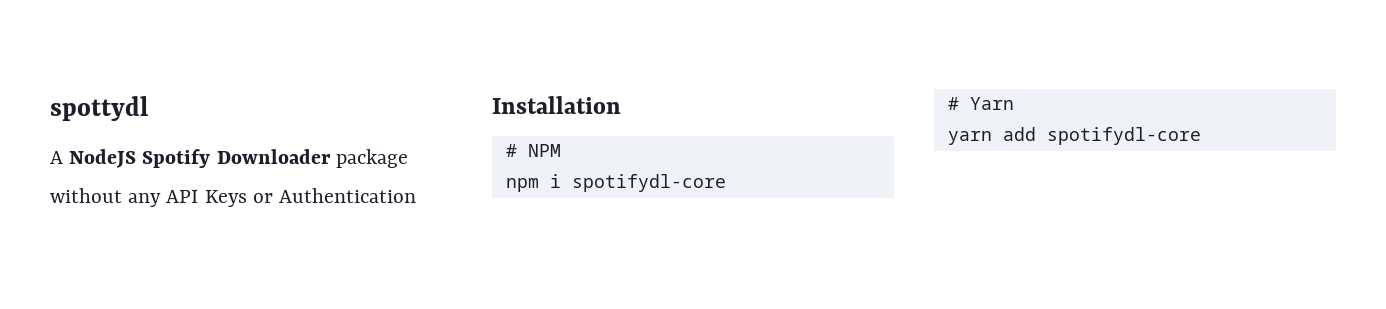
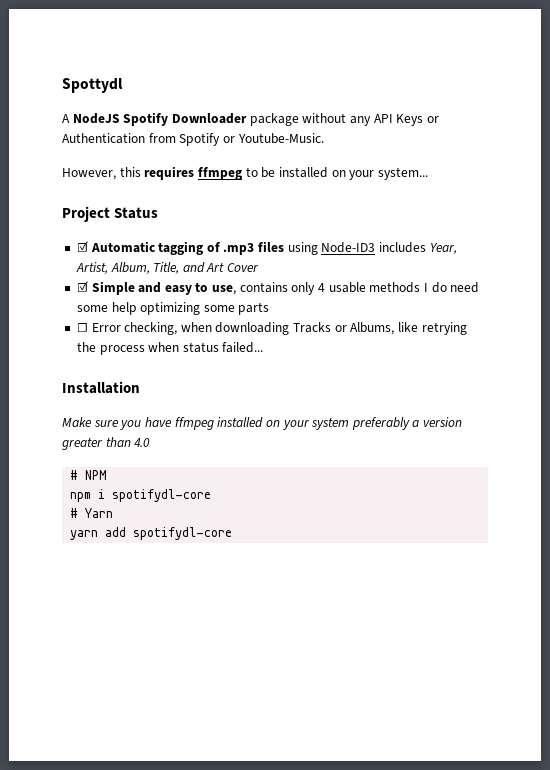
[50,96,148,121] spottydl -> [62,78,123,93] Spottydl
[492,96,621,114] // Installation -> [148,133,324,146] [62,166,428,180] [62,206,159,222] [76,241,457,255] [75,262,260,274] [76,281,480,295] [76,302,270,315] [76,322,467,335] [76,342,264,355] [62,381,140,394] [62,417,463,430] [62,437,151,450] from Spotify or Youtube-Music. // However, this requires ffmpeg to be installed on your system... // Project Status // ☑ Automatic tagging of .mp3 files using Node-ID3 includes Year, Artist, Album, Title, and Art Cover // ☑ Simple and easy to use, contains only 4 usable methods I do need some help optimizing some parts // ☐ Error checking, when downloading Tracks or Albums, like retrying the process when status failed... // Installation // Make sure you have ffmpeg installed on your system preferably a version greater than 4.0

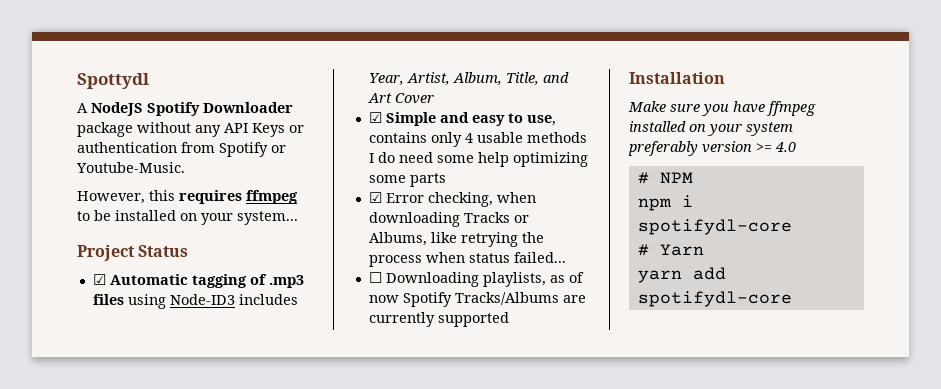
[62,133,145,144] Authentication -> [77,142,177,153] authentication
[76,323,88,332] ☐ -> [368,192,382,203] ☑
(264, 347) none -> [368,272,584,287] [368,292,586,307] [368,312,509,327] // ☐ Downloading playlists, as of now Spotify Tracks/Albums are currently supported
[412,417,463,427] [62,437,131,450] a version greater than -> [702,141,772,153] version >=

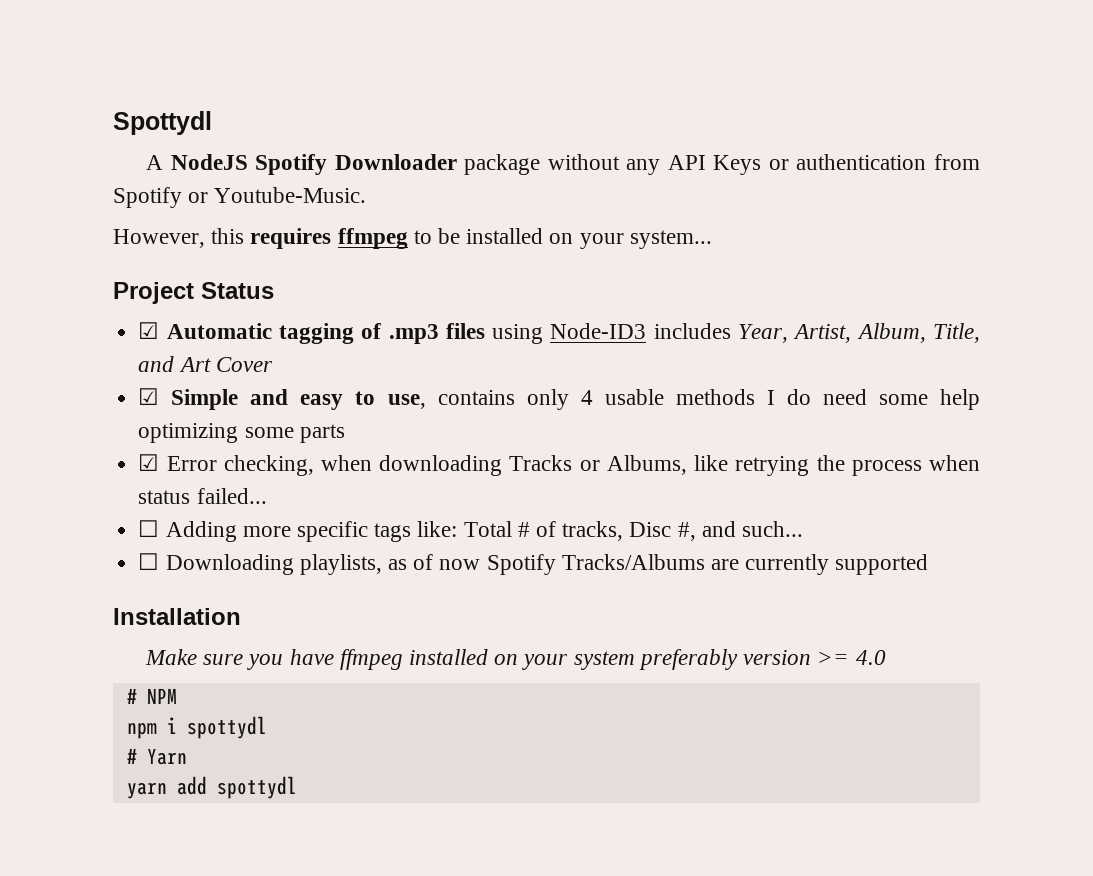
(566, 257) none -> [138,520,804,542] // ☐ Adding more specific tags like: Total # of tracks, Disc #, and such...
[637,219,792,235] spotifydl-core -> [186,716,267,739] spottydl
[637,291,792,307] spotifydl-core -> [216,776,297,799] spottydl

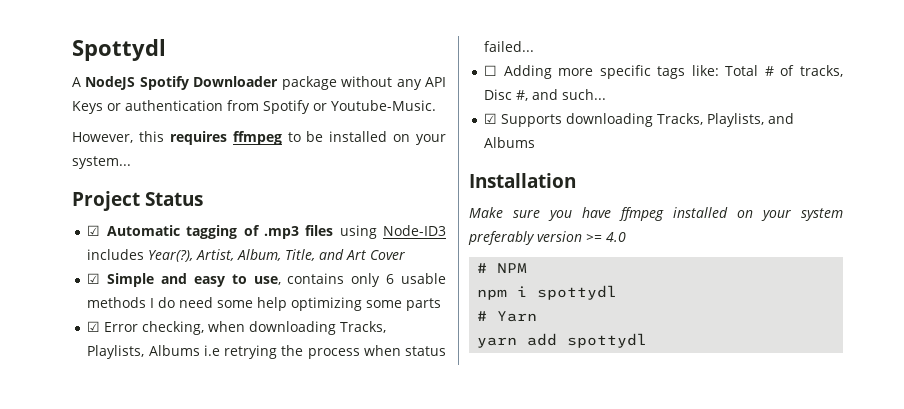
[738,324,789,343] Year, -> [148,250,194,262] Year(?),
[580,390,593,405] 4 -> [386,274,395,284] 6
[509,455,729,475] Tracks or Albums, like -> [340,321,387,333] [87,345,220,359] Tracks, Playlists, Albums i.e
[138,553,929,575] ☐ Downloading playlists, as of now Spotify Tracks/Albums are currently supported -> [484,113,795,127] [484,137,536,148] ☑ Supports downloading Tracks, Playlists, and Albums

